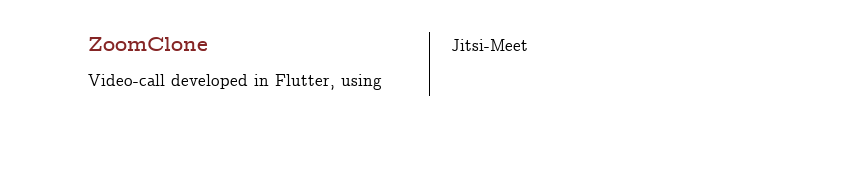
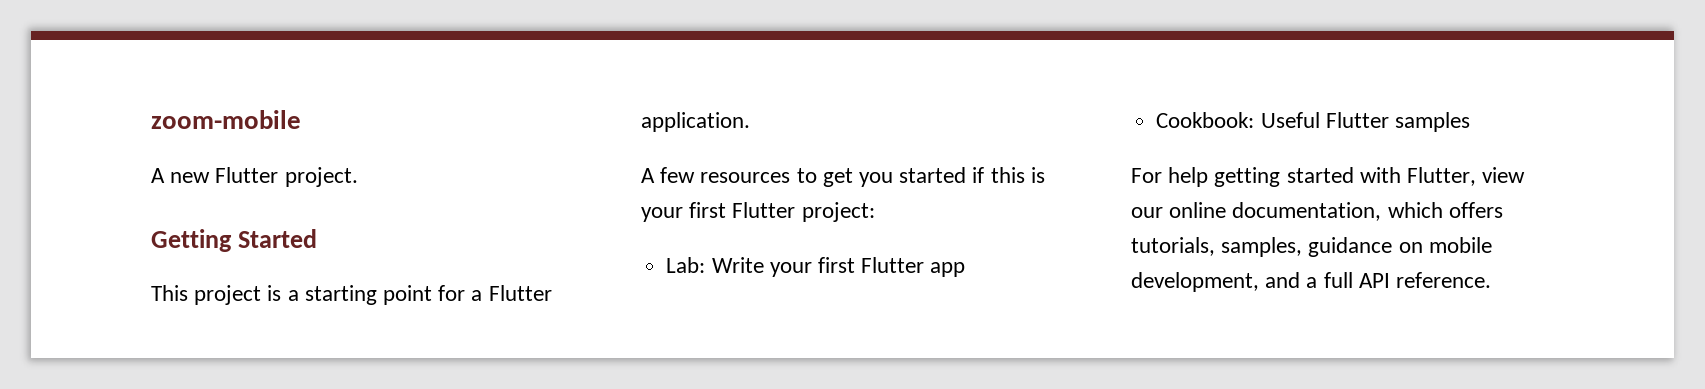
[88,37,208,51] [88,74,382,90] [451,39,528,51] ZoomClone // Video-call developed in Flutter, using Jitsi-Meet -> [151,110,301,129] [151,167,358,187] [151,229,317,252] [151,285,552,305] [641,112,750,132] [641,167,1045,187] [641,202,875,222] [666,257,966,277] [1156,112,1470,132] [1131,167,1526,187] [1131,202,1503,221] [1131,237,1492,257] [1131,272,1492,292] zoom-mobile // A new Flutter project. // Getting Started // This project is a starting point for a Flutter application. // A few resources to get you started if this is your first Flutter project: // Lab: Write your first Flutter app // Cookbook: Useful Flutter samples // For help getting started with Flutter, view our online documentation, which offers tutorials, samples, guidance on mobile development, and a full API reference.

